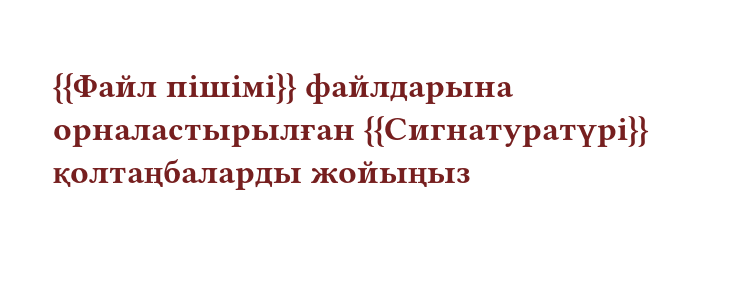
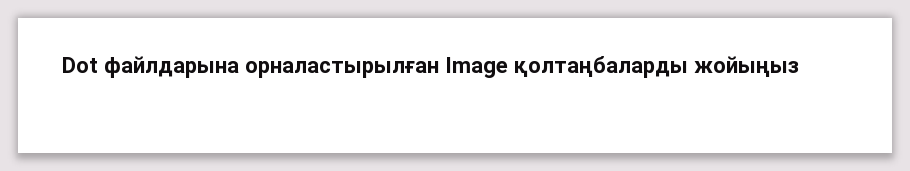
[53,73,298,104] {{Файл пішімі}} -> [62,57,98,73] Dot
[364,116,650,147] {{Сигнатуратүрі}} -> [444,57,508,78] Image

